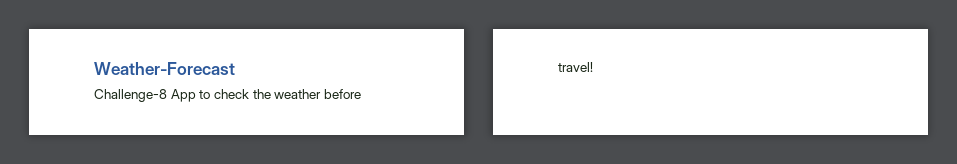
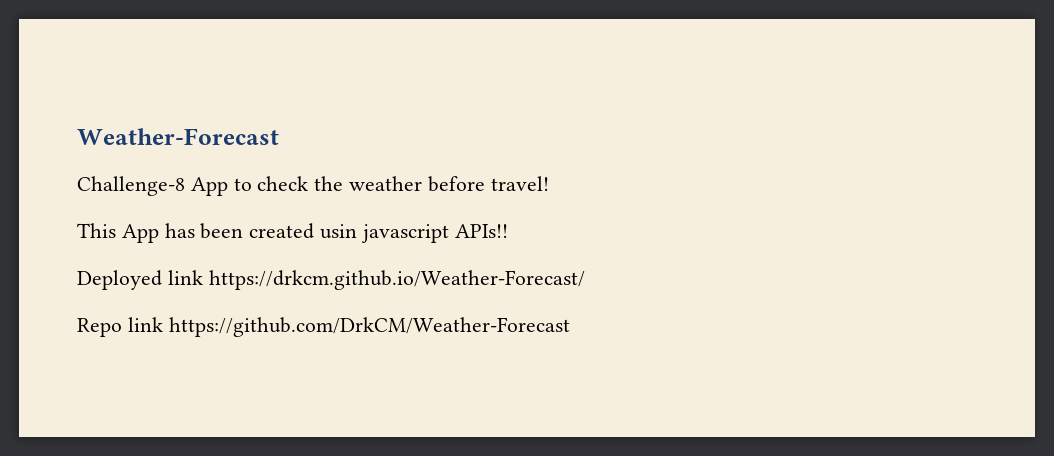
(593, 67) none -> [77,223,508,243] [77,270,585,290] [77,317,570,337] // This App has been created usin javascript APIs!! // Deployed link https://drkcm.github.io/Weather-Forecast/ // Repo link https://github.com/DrkCM/Weather-Forecast

